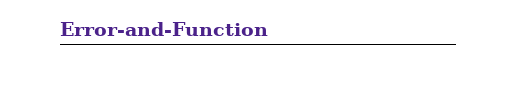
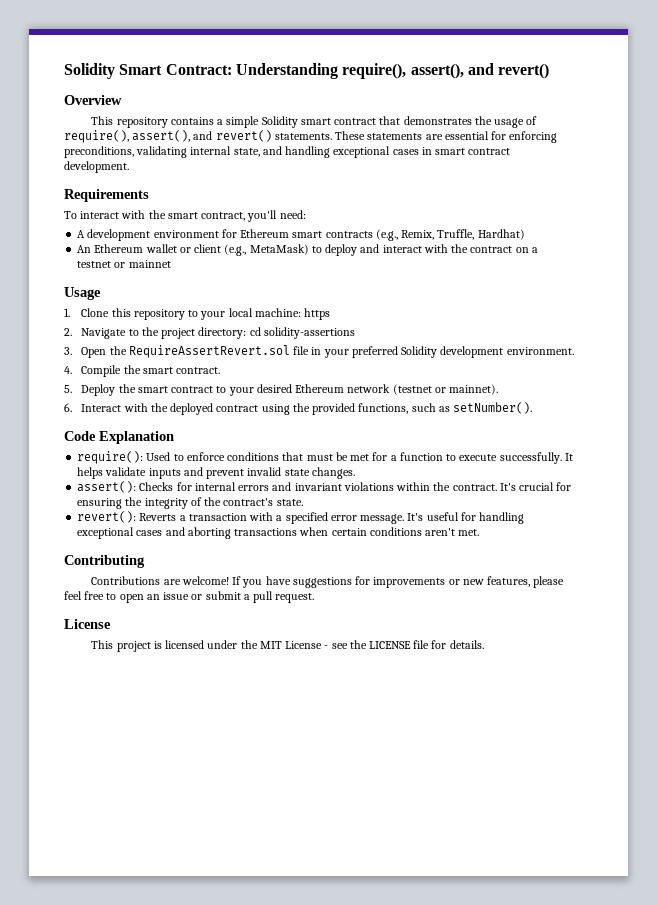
[60,22,268,36] Error-and-Function -> [64,63,550,79] [64,95,122,105] [91,116,538,128] [64,130,558,143] [64,146,511,158] [64,161,129,173] [64,189,149,202] [64,210,306,222] [77,229,525,241] [77,244,538,256] [77,260,171,268] [64,287,101,300] [64,308,331,320] [64,327,355,339] [64,345,574,358] [64,365,221,377] [64,384,498,396] [64,402,532,415] [64,431,174,444] [77,451,573,464] [77,467,355,479] [77,481,572,493] [77,497,303,509] [77,511,525,524] [77,527,480,539] [64,555,145,568] [91,576,565,588] [64,591,315,603] [64,619,111,629] [91,640,484,652] Solidity Smart Contract: Understanding require(), assert(), and revert() // Overview // This repository contains a simple Solidity smart contract that demonstrates the usage of require(), assert(), and revert() statements. These statements are essential for enforcing preconditions, validating internal state, and handling exceptional cases in smart contract development. // Requirements // To interact with the smart contract, you'll need: // A development environment for Ethereum smart contracts (e.g., Remix, Truffle, Hardhat) // An Ethereum wallet or client (e.g., MetaMask) to deploy and interact with the contract on a testnet or mainnet // Usage // 1. Clone this repository to your local machine: https // 2. Navigate to the project directory: cd solidity-assertions // 3. Open the RequireAssertRevert.sol file in your preferred Solidity development environment. // 4. Compile the smart contract. // 5. Deploy the smart contract to your desired Ethereum network (testnet or mainnet). // 6. Interact with the deployed contract using the provided functions, such as setNumber(). // Code Explanation // require(): Used to enforce conditions that must be met for a function to execute successfully. It helps validate inputs and prevent invalid state changes. // assert(): Checks for internal errors and invariant violations within the contract. It's crucial for ensuring the integrity of the contract's state. // revert(): Reverts a transaction with a specified error message. It's useful for handling exceptional cases and aborting transactions when certain conditions aren't met. // Contributing // Contributions are welcome! If you have suggestions for improvements or new features, please feel free to open an issue or submit a pull request. // License // This project is licensed under the MIT License - see the LICENSE file for details.

